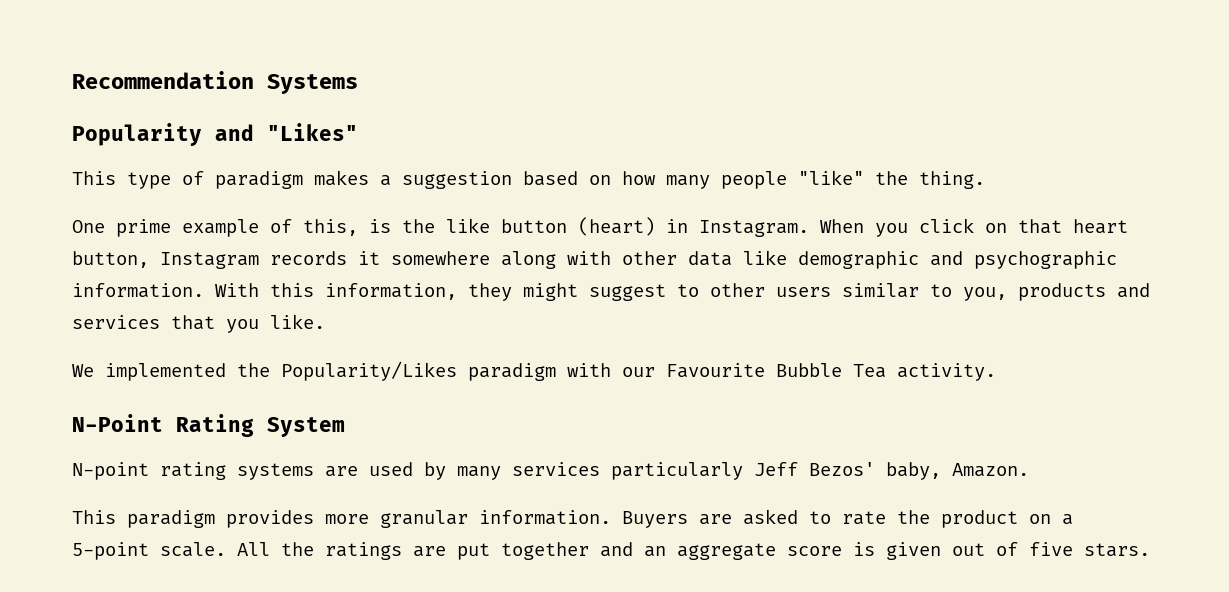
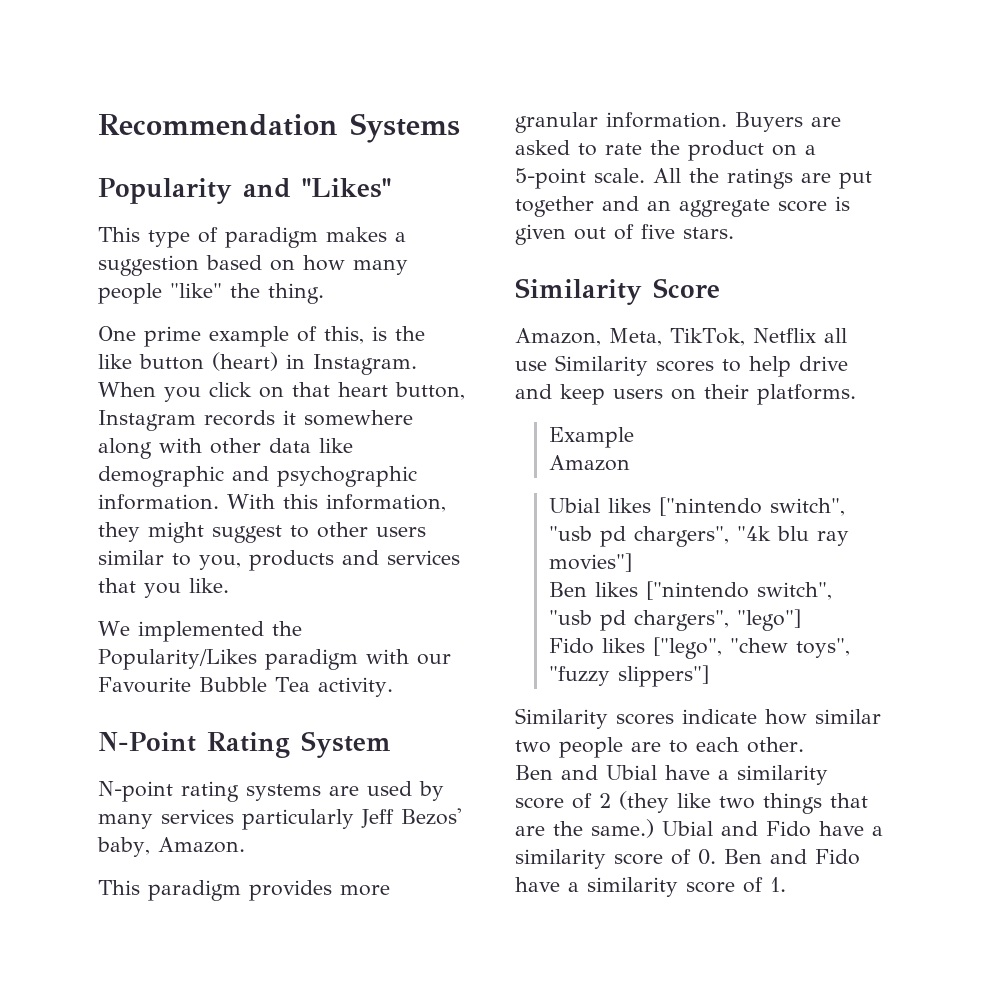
(1150, 550) none -> [515,278,720,305] [515,328,847,346] [515,355,848,377] [515,384,856,405] [549,427,635,448] [549,455,631,471] [549,497,846,516] [549,526,850,547] [549,553,633,572] [549,581,833,600] [549,609,802,631] [549,637,851,659] [549,665,710,687] [515,708,881,729] [515,737,804,758] [515,765,828,785] [515,791,868,814] [515,819,883,838] [515,849,860,869] [515,877,786,897] // Similarity Score // Amazon, Meta, TikTok, Netflix all use Similarity scores to help drive and keep users on their platforms. // Example // Amazon // Ubial likes ["nintendo switch", "usb pd chargers", "4k blu ray movies"] // Ben likes ["nintendo switch", "usb pd chargers", "lego"] // Fido likes ["lego", "chew toys", "fuzzy slippers"] // Similarity scores indicate how similar two people are to each other. // Ben and Ubial have a similarity score of 2 (they like two things that are the same.) Ubial and Fido have a similarity score of 0. Ben and Fido have a similarity score of 1.

